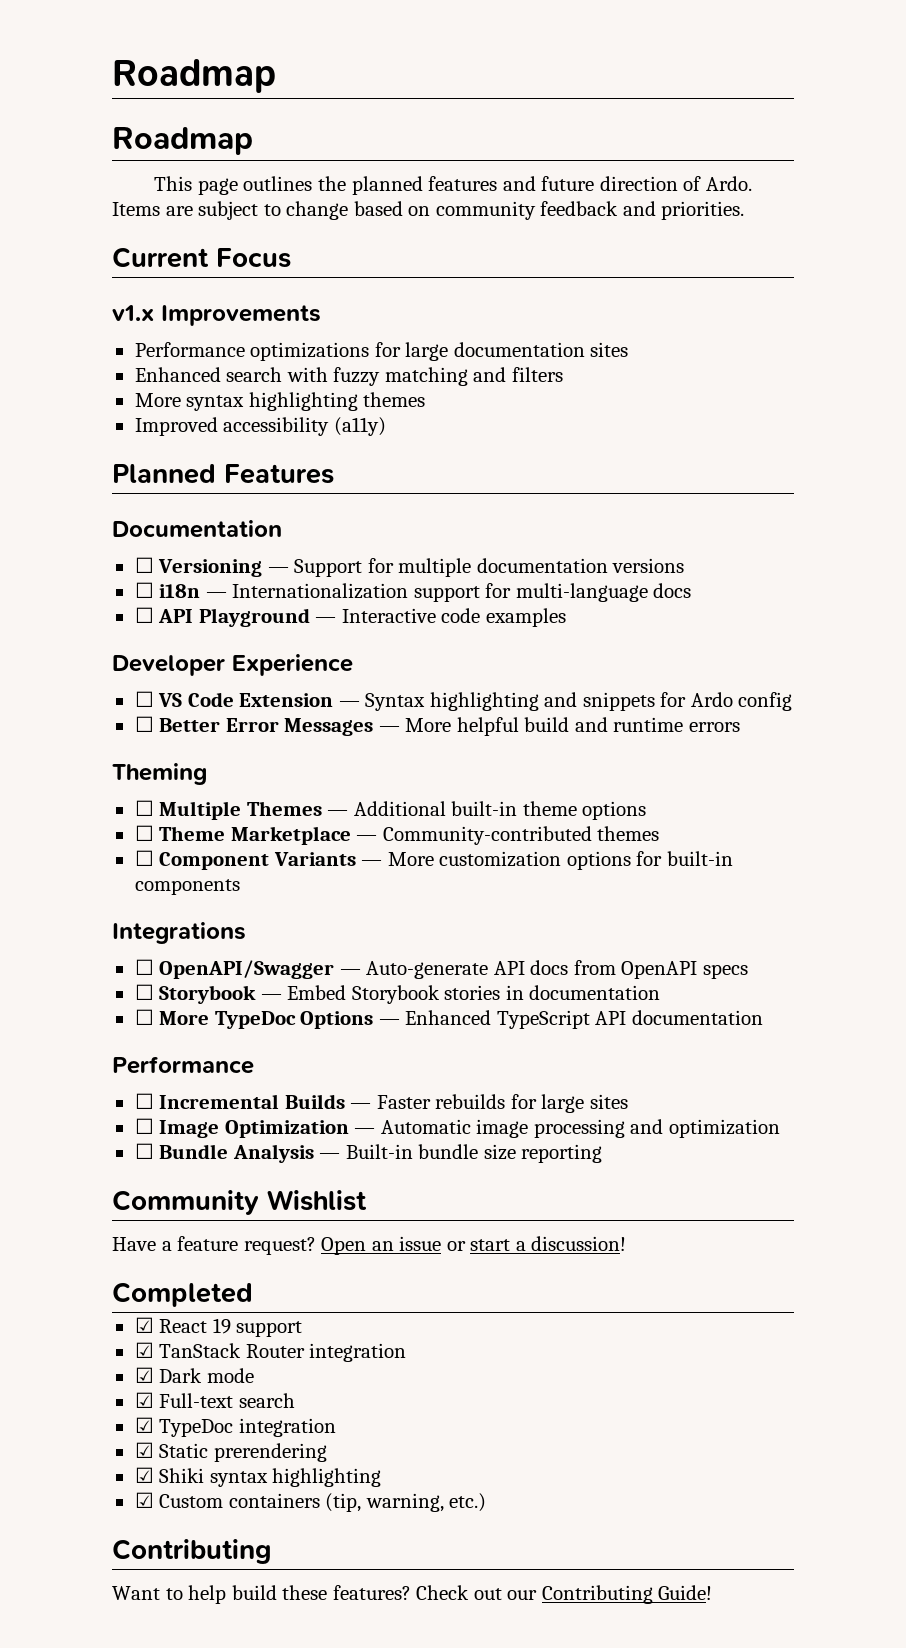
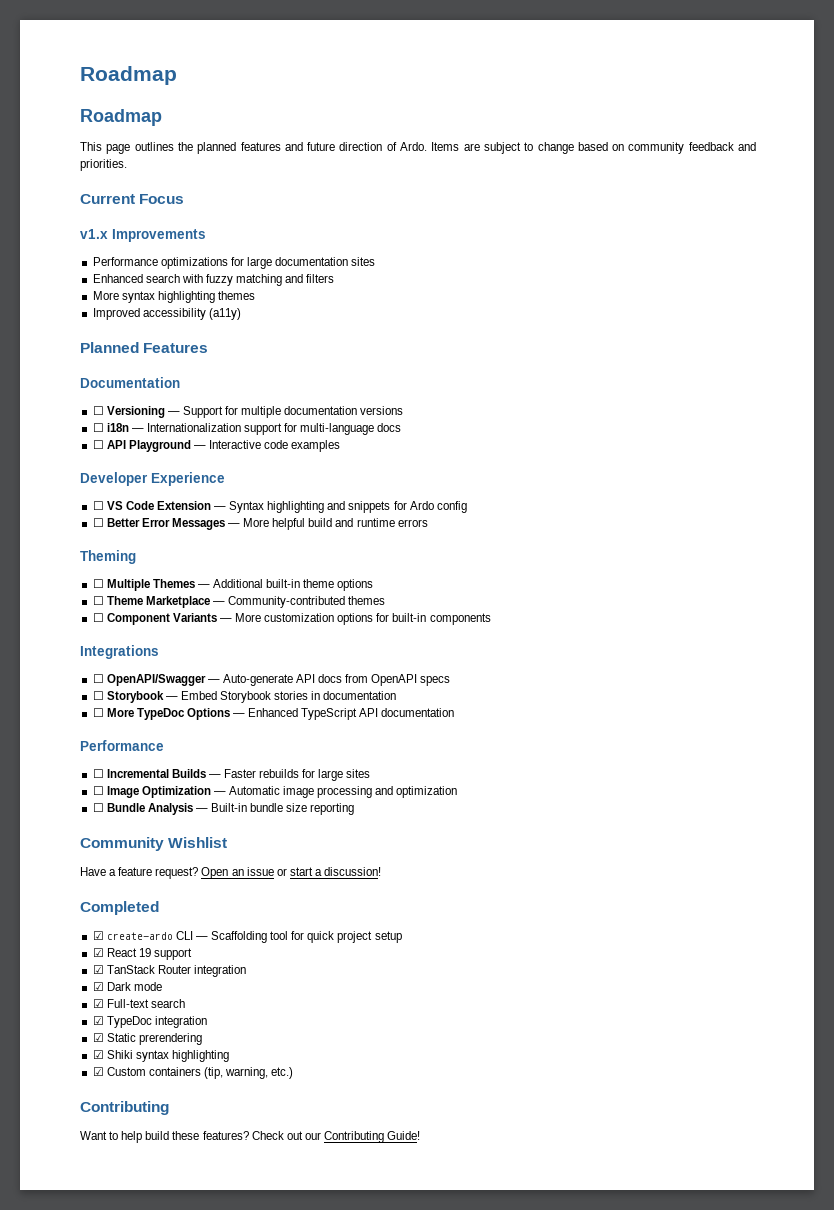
(253, 1294) none -> [92,931,402,943] // ☑ create-ardo CLI — Scaffolding tool for quick project setup

